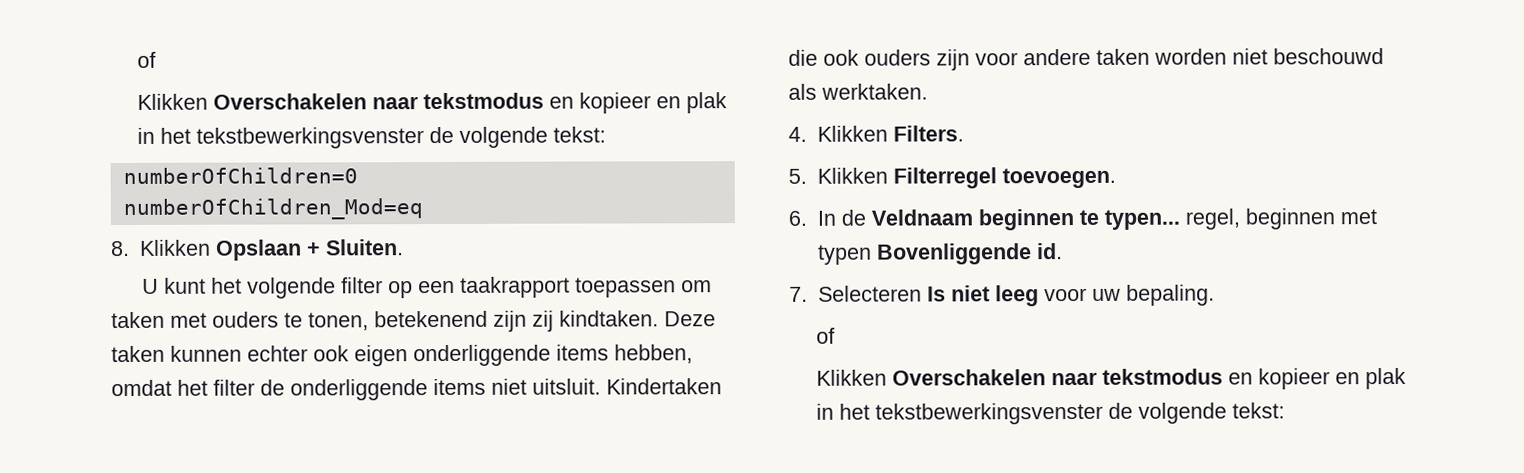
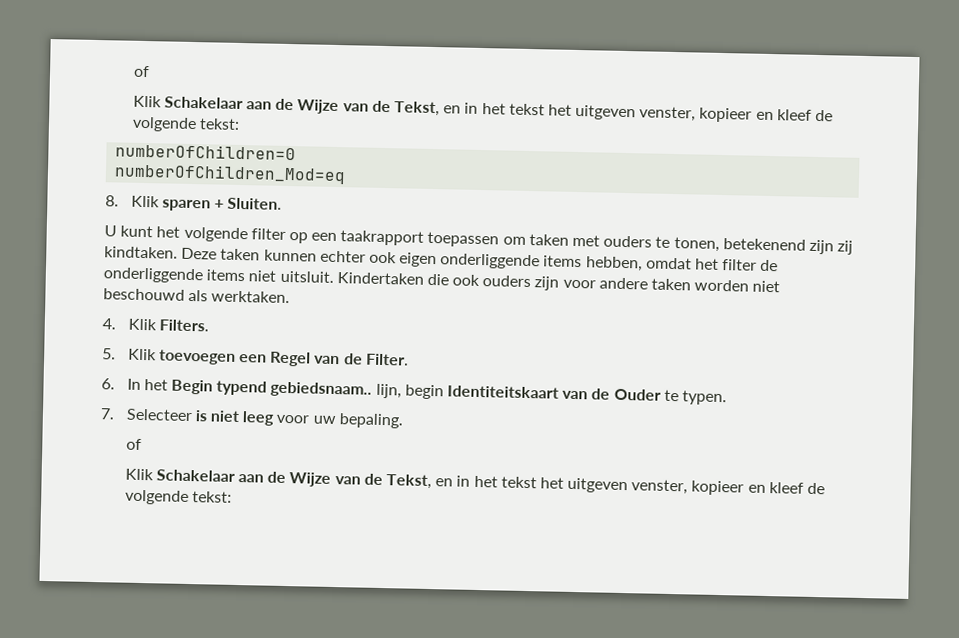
[136,51,156,68] [136,92,727,114] [136,127,424,149] of // Klikken Overschakelen naar tekstmodus en kopieer en plak in het tekstbewerkingsvenster -> [132,65,150,78] [132,95,812,123] of // Klik Schakelaar aan de Wijze van de Tekst, en in het tekst het uitgeven venster, kopieer en kleef
[139,239,302,261] Klikken Opslaan -> [130,195,211,212] Klik sparen
[816,125,888,142] Klikken -> [127,318,157,331] Klik
[816,167,1116,189] [788,208,1377,231] [817,243,1063,265] Klikken Filterregel toevoegen. // 6. In de Veldnaam beginnen te typen... regel, beginnen met typen Bovenliggende id. -> [127,348,409,367] [101,378,727,406] Klik toevoegen een Regel van de Filter. // 6. In het Begin typend gebiedsnaam.. lijn, begin Identiteitskaart van de Ouder te typen.
[817,285,946,302] Selecteren Is -> [125,408,208,422] Selecteer is
[815,367,1406,390] [815,402,1103,425] Klikken Overschakelen naar tekstmodus en kopieer en plak in het tekstbewerkingsvenster -> [124,468,804,496] Klik Schakelaar aan de Wijze van de Tekst, en in het tekst het uitgeven venster, kopieer en kleef

